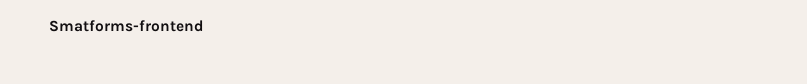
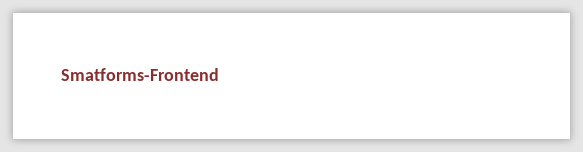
[49,20,204,32] Smatforms-frontend -> [61,68,219,81] Smatforms-Frontend

